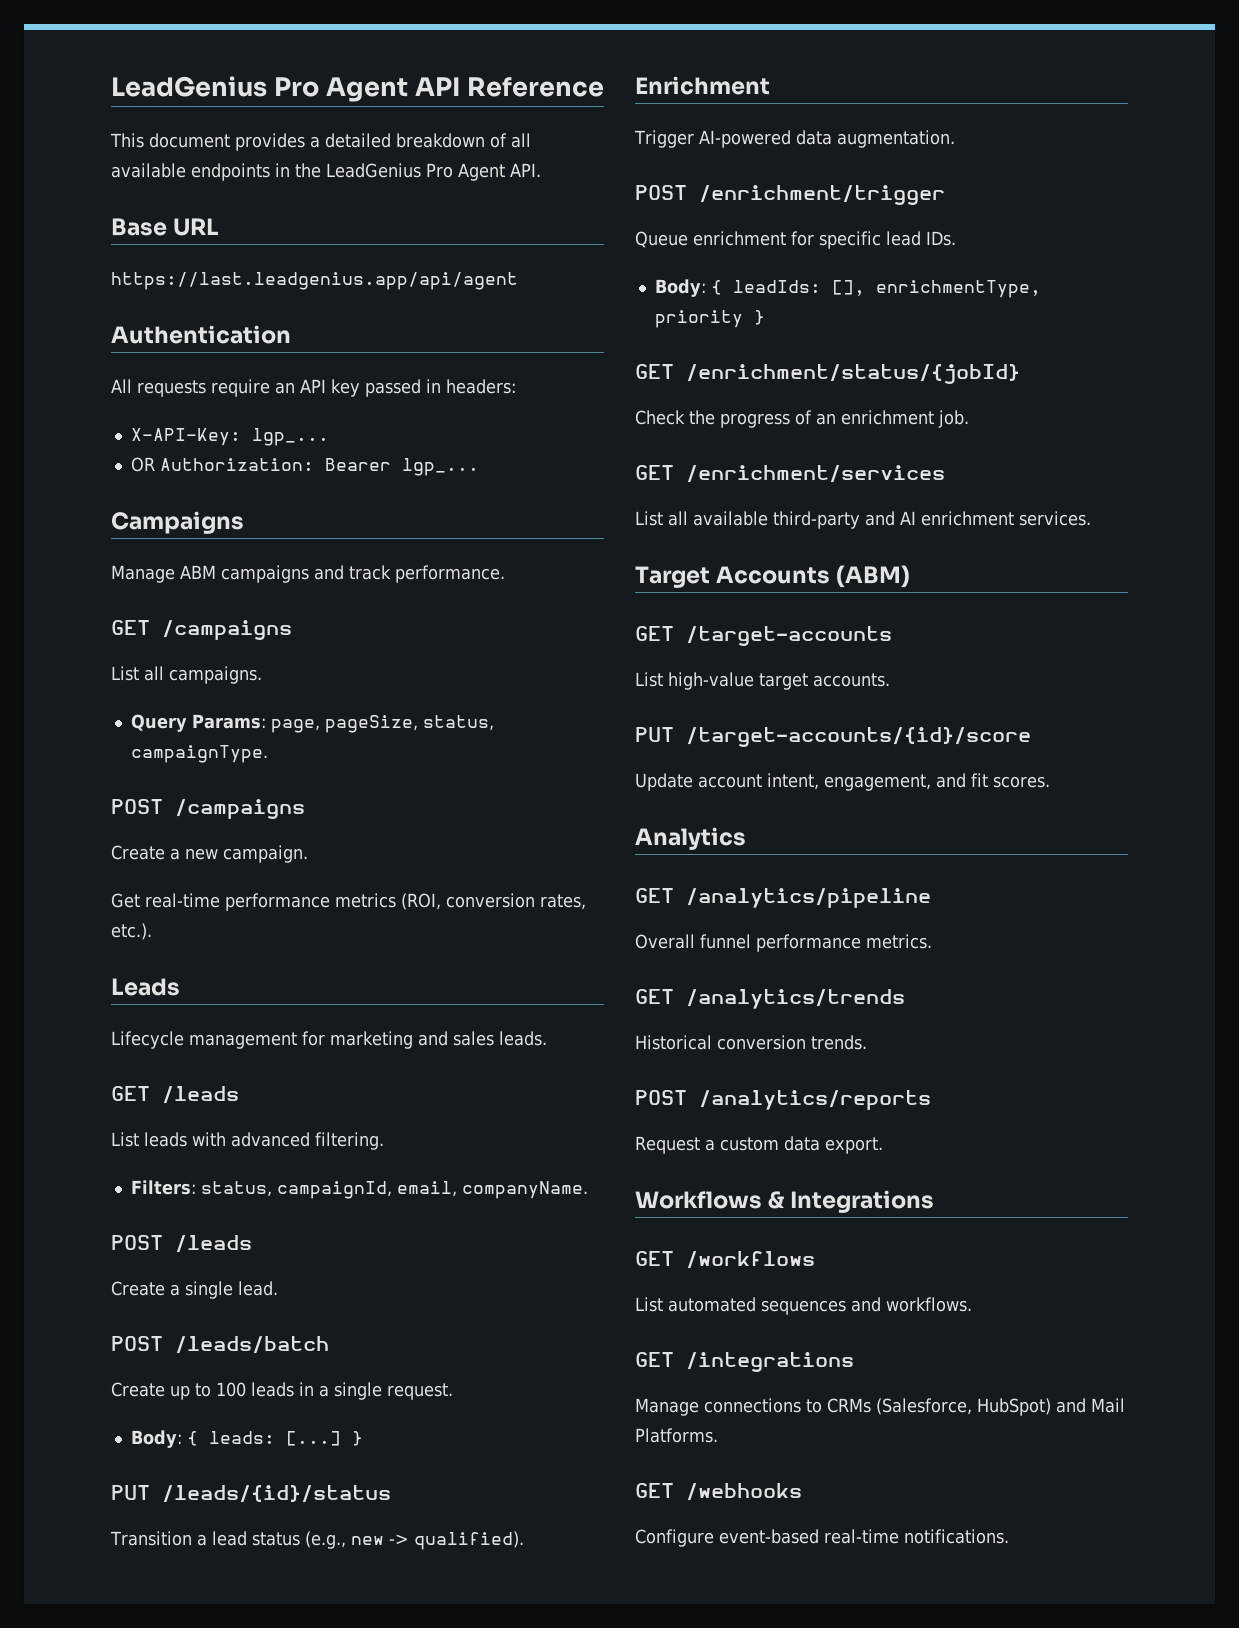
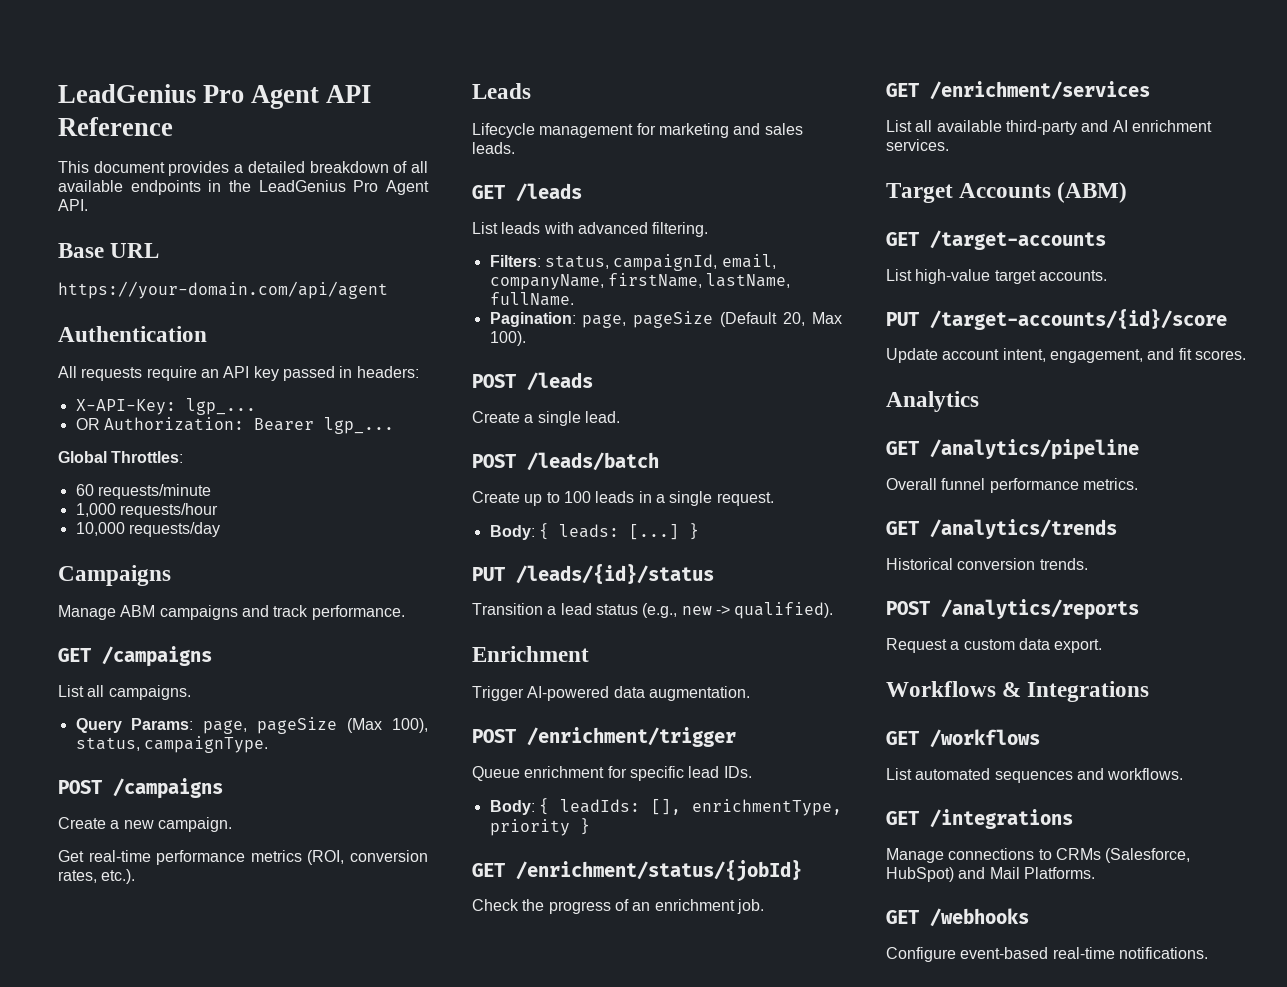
[111,272,518,290] https://last.leadgenius.app/api/agent -> [58,281,388,299] https://your-domain.com/api/agent
(479, 467) none -> [58,451,184,463] [75,484,211,499] [75,503,218,518] [75,522,220,537] // Global Throttles: // 60 requests/minute // 1,000 requests/hour // 10,000 requests/day
[324,715,418,733] pageSize, -> [257,717,428,734] pageSize (Max 100),
[461,1181,588,1199] companyName. -> [489,273,791,290] [489,292,574,306] [489,311,842,328] [489,331,526,346] companyName, firstName, lastName, fullName. // Pagination: page, pageSize (Default 20, Max 100).

